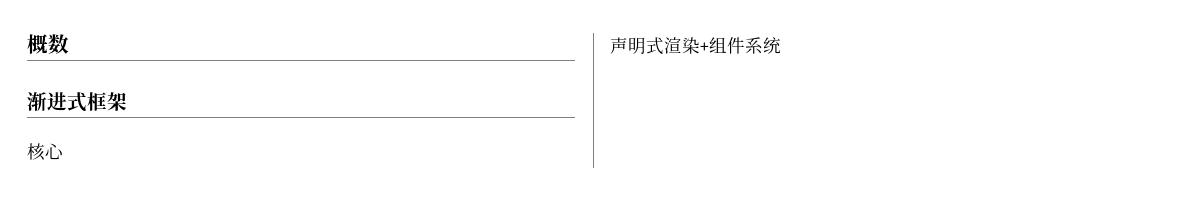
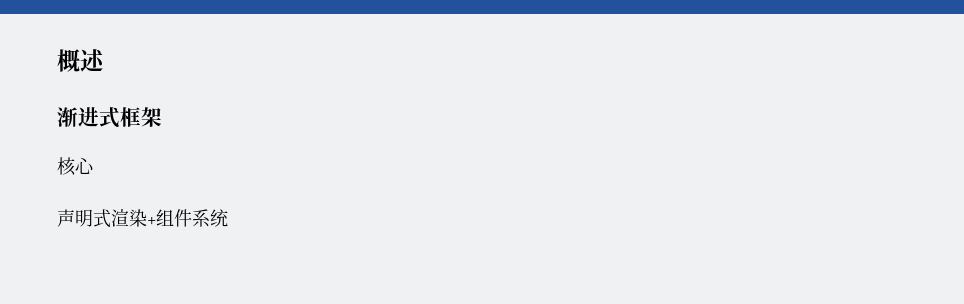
[48,34,69,54] 数 -> [80,49,105,72] 述

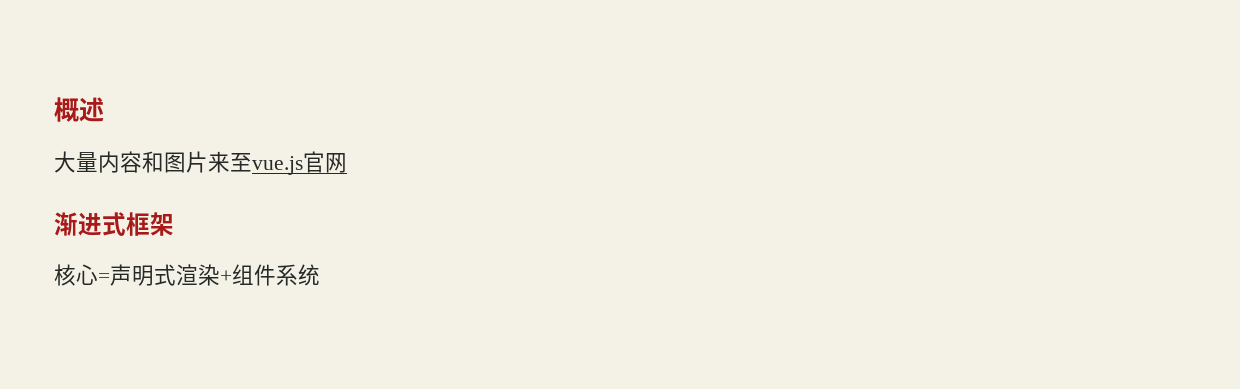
(105, 60) none -> [54,151,347,175] // 大量内容和图片来至vue.js官网
(94, 165) // -> [98,273,110,283] =

